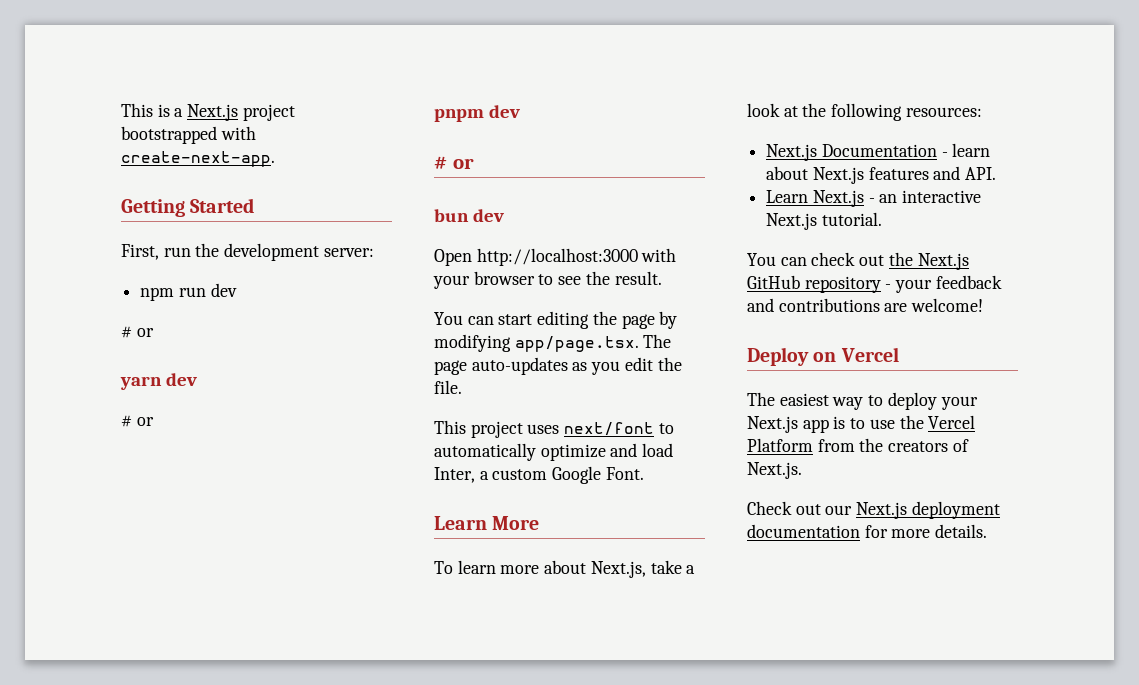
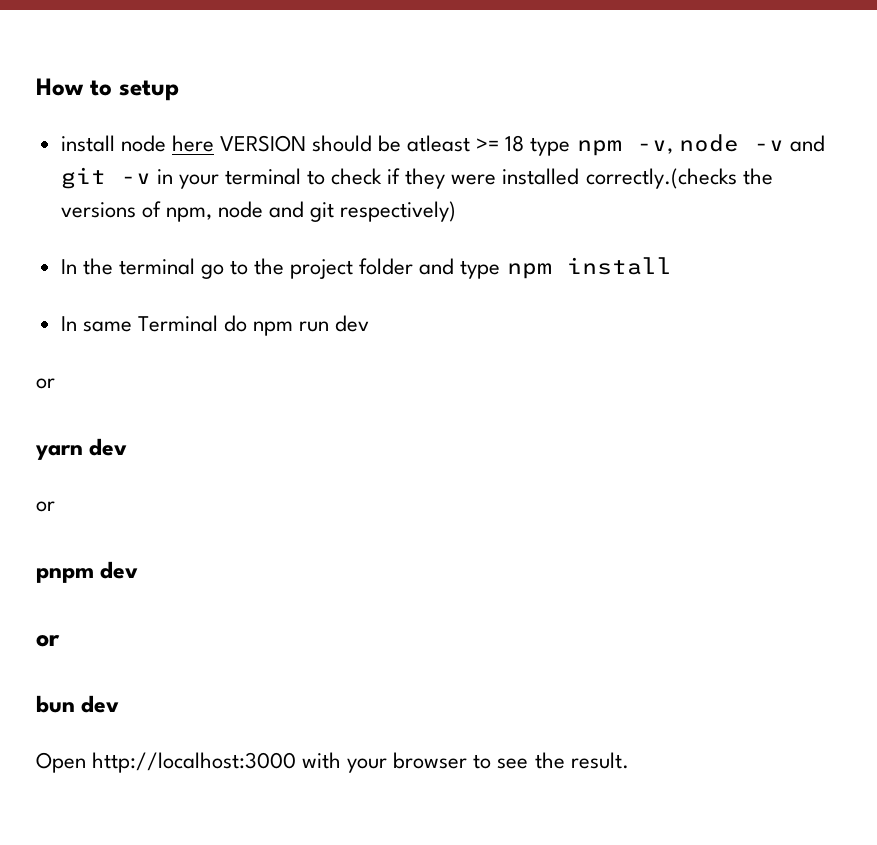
[121,103,295,121] [121,126,256,144] [121,151,275,167] [121,198,255,217] [121,243,374,261] This is a Next.js project bootstrapped with create-next-app. // Getting Started // First, run the development server: // -> [36,78,179,101] [60,134,825,156] [60,167,773,189] [60,201,457,222] [60,257,672,279] [60,315,247,332] How to setup // install node here VERSION should be atleast >= 18 type npm -v, node -v and git -v in your terminal to check if they were installed correctly.(checks the versions of npm, node and git respectively) // In the terminal go to the project folder and type npm install // In same Terminal do
[121,326,132,338] # -> (370, 323) none
[121,415,132,427] # -> (128, 447) none
[434,156,447,169] # -> (139, 570) none
[434,311,678,329] [434,334,672,352] [434,357,682,375] [434,380,462,394] [434,420,674,438] [434,443,674,461] [434,466,644,484] [434,516,540,530] [434,560,696,578] [747,103,982,121] [766,143,991,161] [766,166,997,184] [766,190,982,207] [766,212,882,230] [747,252,969,270] [747,275,1002,293] [747,298,984,312] [747,347,899,366] [747,392,978,410] [747,415,976,433] [747,438,969,452] [747,462,802,479] [747,501,1000,519] [747,524,988,538] // You can start editing the page by modifying app/page.tsx. The page auto-updates as you edit the file. // This project uses next/font to automatically optimize and load Inter, a custom Google Font. // Learn More // To learn more about Next.js, take a look at the following resources: // Next.js Documentation - learn about Next.js features and API. // Learn Next.js - an interactive Next.js tutorial. // You can check out the Next.js GitHub repository - your feedback and contributions are welcome! // Deploy on Vercel // The easiest way to deploy your Next.js app is to use the Vercel Platform from the creators of Next.js. // Check out our Next.js deployment documentation for more details. -> (629, 760) none

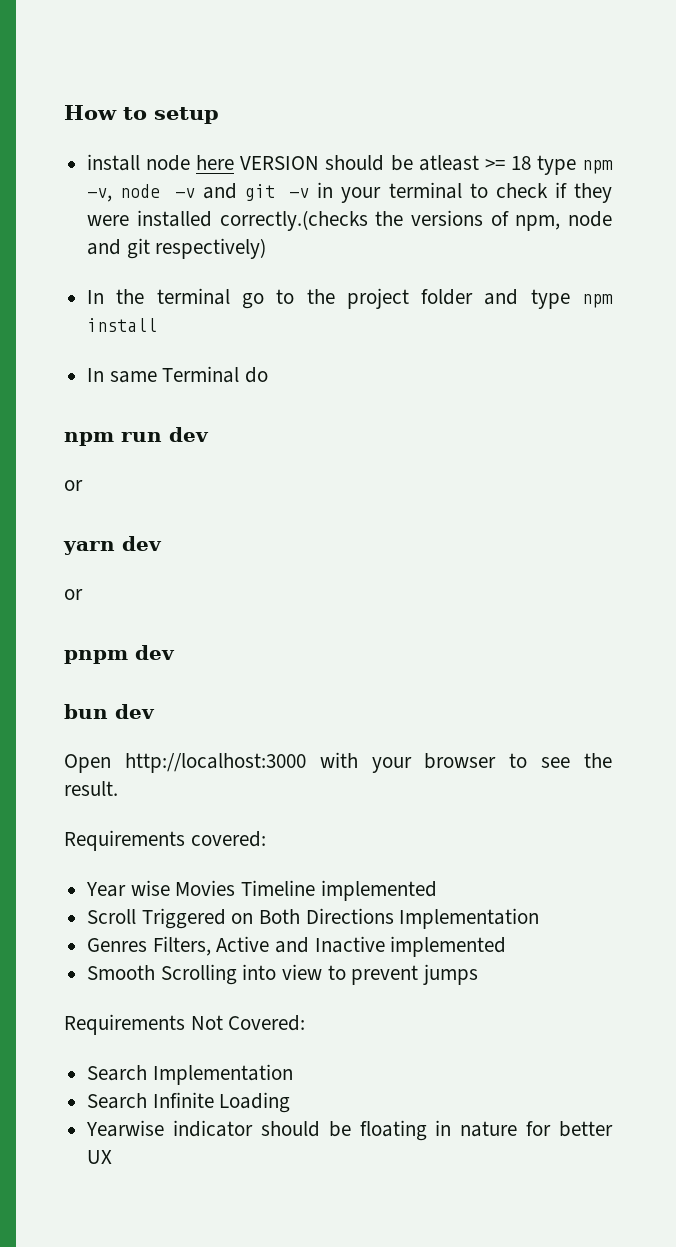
(247, 323) none -> (269, 375) //
[36,635,60,647] // or -> (175, 652) none
(629, 760) none -> [64,830,266,851] [86,880,437,901] [87,908,540,929] [87,936,507,957] [87,964,479,985] [64,1014,306,1035] [87,1064,293,1085] [87,1092,291,1113] [86,1120,613,1141] [87,1150,113,1164] // Requirements covered: // Year wise Movies Timeline implemented // Scroll Triggered on Both Directions Implementation // Genres Filters, Active and Inactive implemented // Smooth Scrolling into view to prevent jumps // Requirements Not Covered: // Search Implementation // Search Infinite Loading // Yearwise indicator should be floating in nature for better UX

